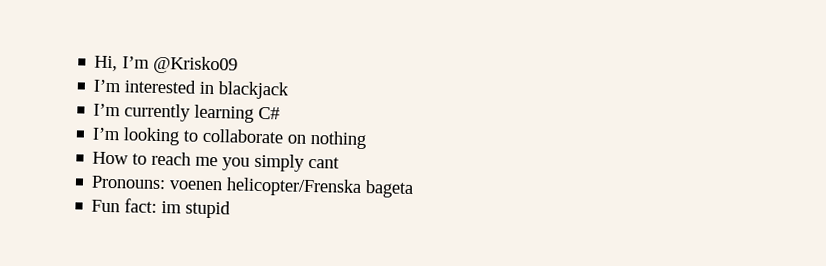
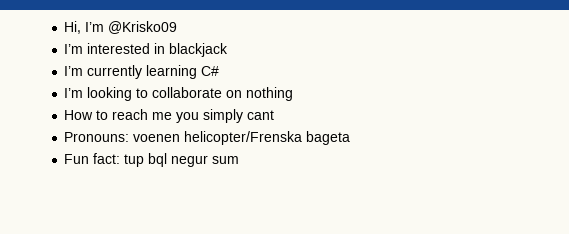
[161,200,232,219] im stupid -> [124,153,240,167] tup bql negur sum

